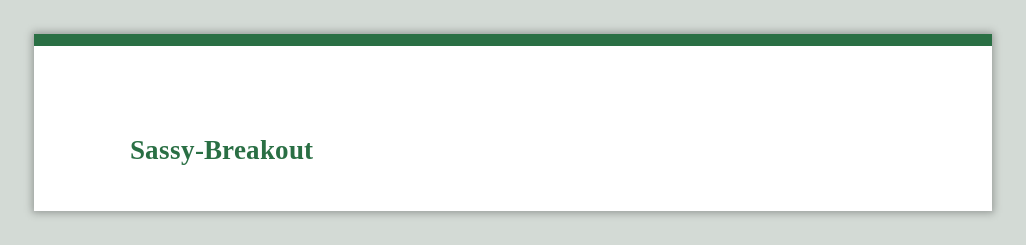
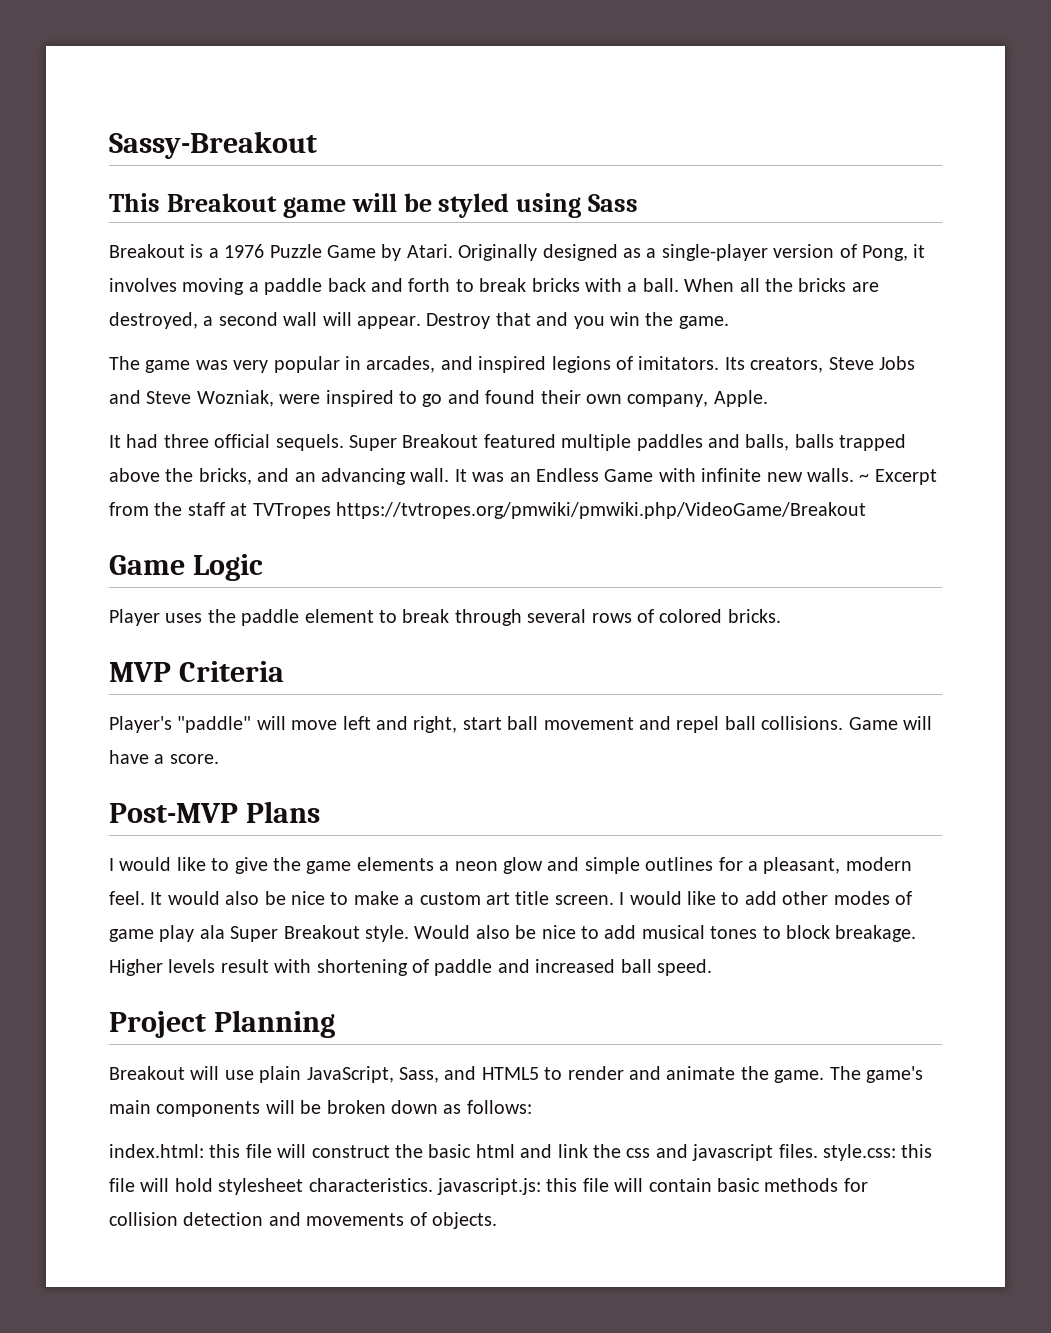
(313, 152) none -> [109,193,639,218] [109,244,926,261] [109,278,879,295] [109,312,729,329] [109,356,915,373] [109,390,768,407] [109,434,907,451] [109,468,937,485] [109,502,866,519] [109,554,264,581] [109,609,781,626] [109,661,285,682] [109,716,932,733] [109,750,219,764] [109,801,321,823] [109,857,912,874] [109,891,912,905] [109,925,917,942] [109,959,712,976] [109,1010,336,1038] [109,1066,923,1083] [109,1100,532,1117] [109,1144,933,1161] [109,1178,868,1195] [109,1212,497,1229] // This Breakout game will be styled using Sass // Breakout is a 1976 Puzzle Game by Atari. Originally designed as a single-player version of Pong, it involves moving a paddle back and forth to break bricks with a ball. When all the bricks are destroyed, a second wall will appear. Destroy that and you win the game. // The game was very popular in arcades, and inspired legions of imitators. Its creators, Steve Jobs and Steve Wozniak, were inspired to go and found their own company, Apple. // It had three official sequels. Super Breakout featured multiple paddles and balls, balls trapped above the bricks, and an advancing wall. It was an Endless Game with infinite new walls. ~ Excerpt from the staff at TVTropes https://tvtropes.org/pmwiki/pmwiki.php/VideoGame/Breakout // Game Logic // Player uses the paddle element to break through several rows of colored bricks. // MVP Criteria // Player's "paddle" will move left and right, start ball movement and repel ball collisions. Game will have a score. // Post-MVP Plans // I would like to give the game elements a neon glow and simple outlines for a pleasant, modern feel. It would also be nice to make a custom art title screen. I would like to add other modes of game play ala Super Breakout style. Would also be nice to add musical tones to block breakage. Higher levels result with shortening of paddle and increased ball speed. // Project Planning // Breakout will use plain JavaScript, Sass, and HTML5 to render and animate the game. The game's main components will be broken down as follows: // index.html: this file will construct the basic html and link the css and javascript files. style.css: this file will hold stylesheet characteristics. javascript.js: this file will contain basic methods for collision detection and movements of objects.

